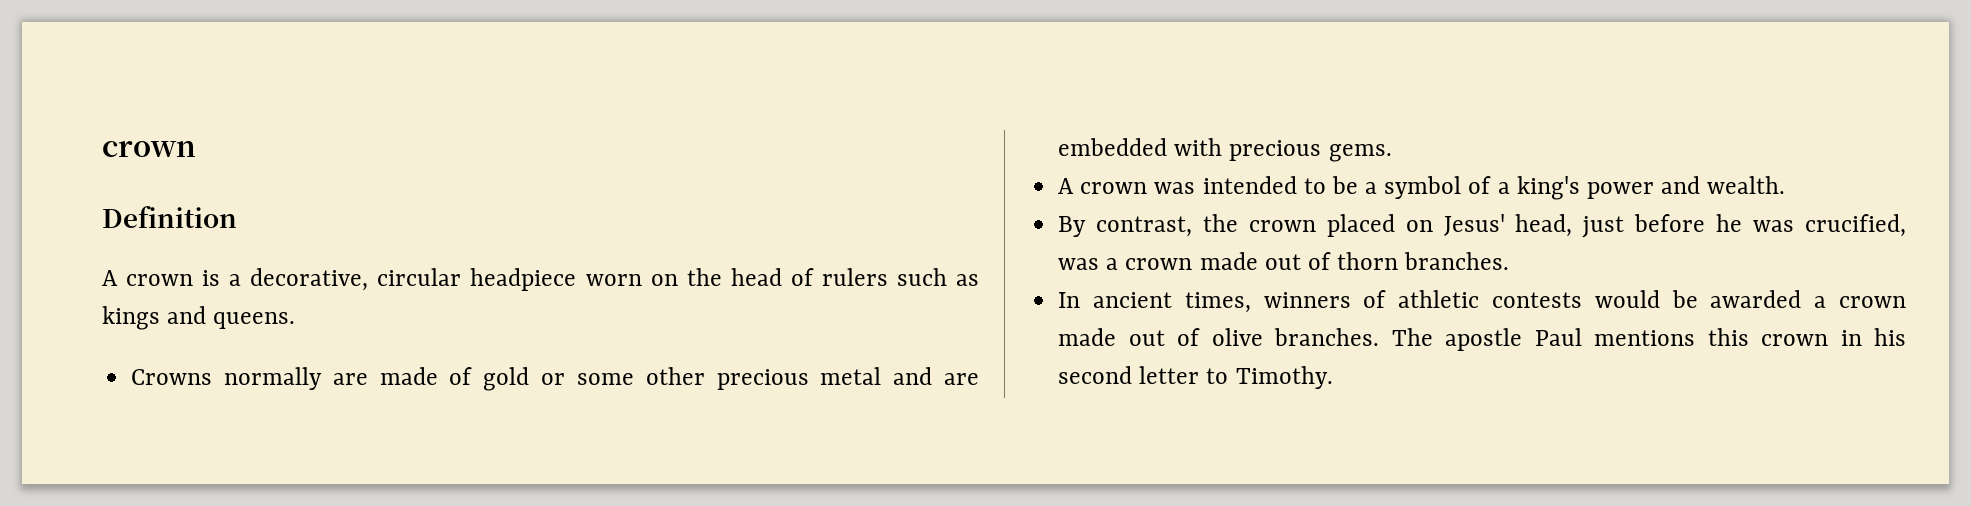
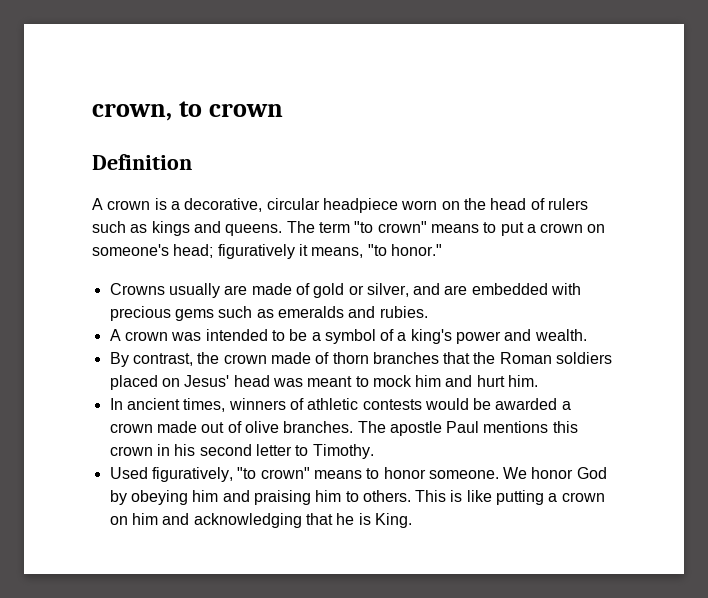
(102, 149) none -> [92,101,202,121] crown, to
(296, 320) none -> [286,221,606,236] [92,244,442,259] The term "to crown" means to put a crown on someone's head; figuratively it means, "to honor."
[223,367,322,390] normally -> [168,283,220,298] usually
[576,367,882,390] some other precious metal -> [366,283,409,297] silver,
[1328,144,1392,162] gems. -> [174,306,428,321] gems such as emeralds and rubies.
[1326,214,1907,238] [1058,252,1510,270] placed on Jesus' head, just before he was crucified, was a crown made out of thorn branches. -> [270,352,613,364] [109,375,539,390] made of thorn branches that the Roman soldiers placed on Jesus' head was meant to mock him and hurt him.
(1333, 377) none -> [109,467,607,482] [109,490,605,505] [109,513,412,528] // Used figuratively, "to crown" means to honor someone. We honor God by obeying him and praising him to others. This is like putting a crown on him and acknowledging that he is King.

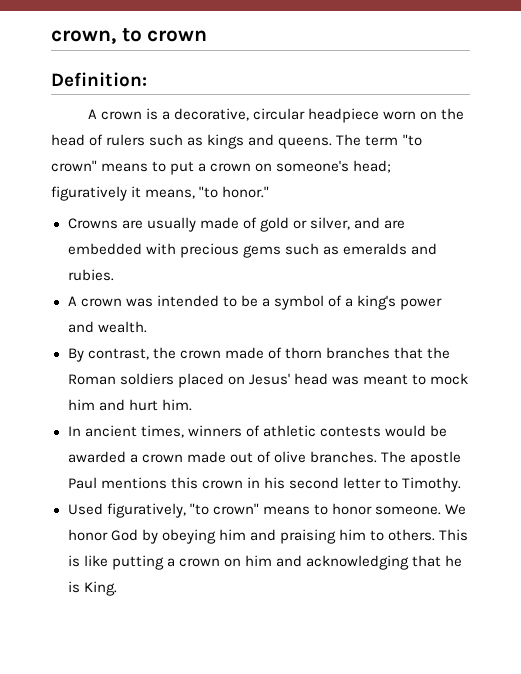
[92,154,192,170] Definition -> [51,72,147,87] Definition:
[168,283,248,298] usually are -> [121,217,196,232] are usually

